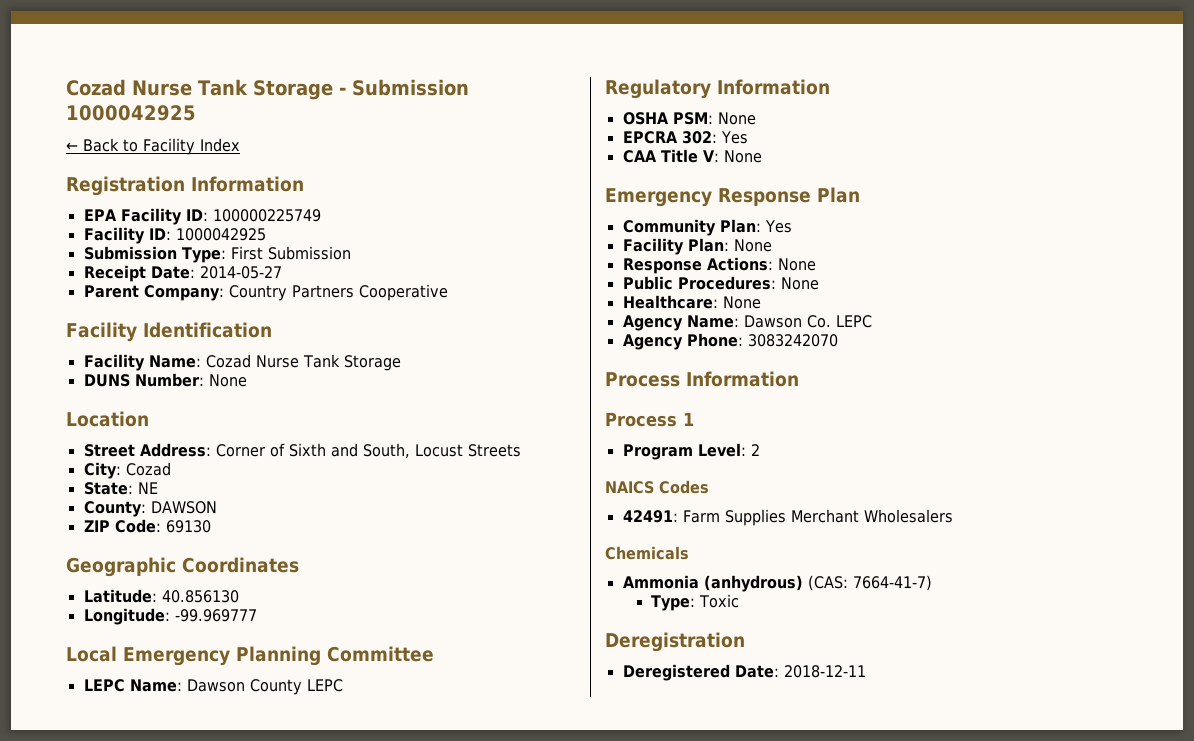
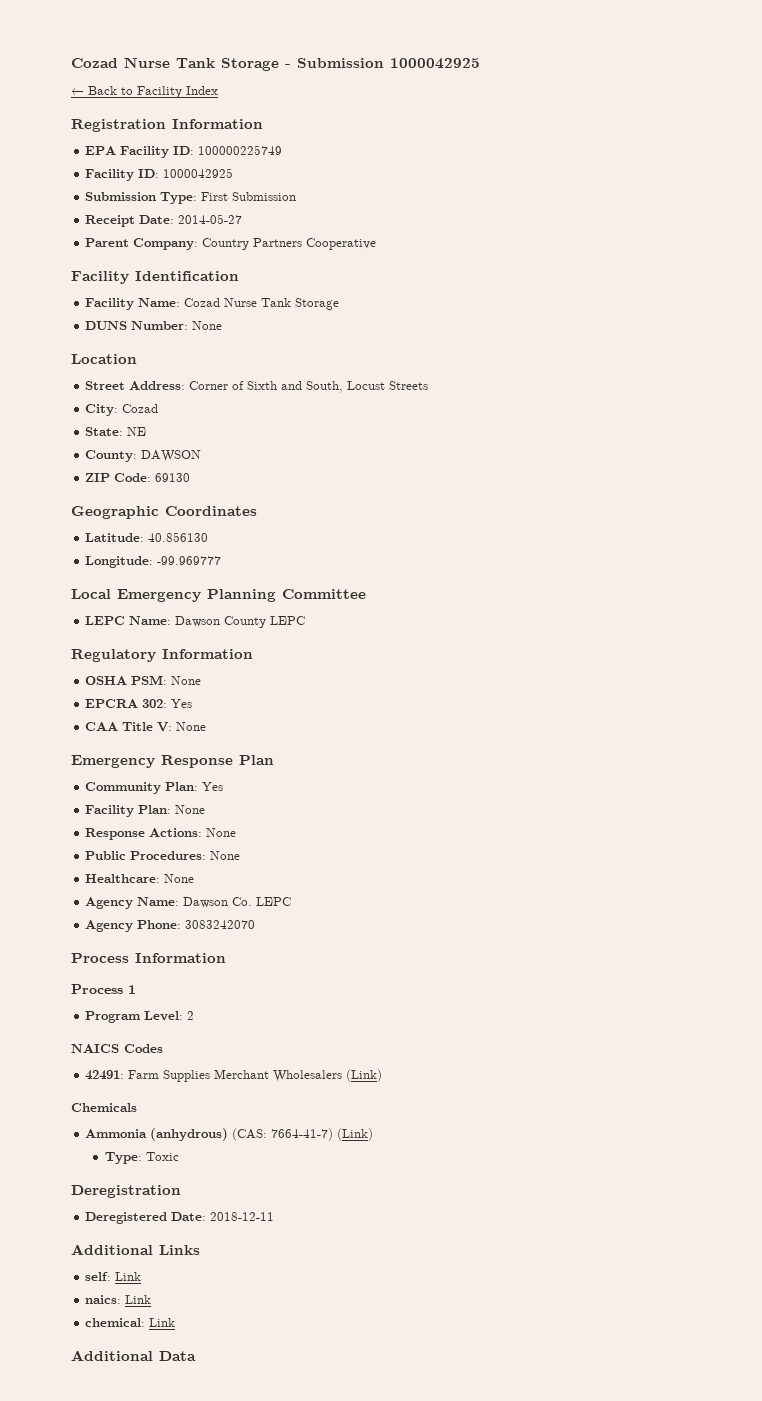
(953, 516) none -> [346,1069,383,1082] (Link)
(932, 583) none -> [337,1128,374,1141] (Link)
(866, 671) none -> [71,1244,200,1255] [85,1272,142,1281] [85,1295,152,1304] [85,1318,176,1327] [71,1350,196,1361] // Additional Links // self: Link // naics: Link // chemical: Link // Additional Data

